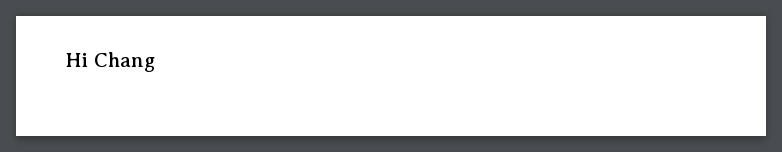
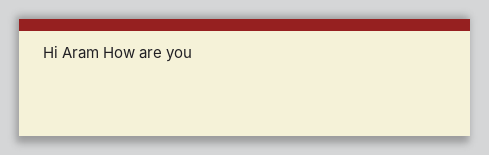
[93,52,155,72] Chang -> [62,47,193,62] Aram How are you

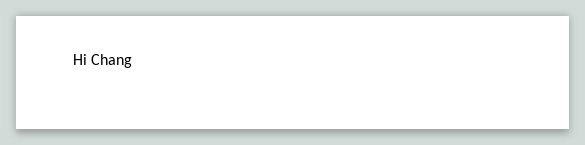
[62,47,193,62] Aram How are you -> [91,54,133,68] Chang

